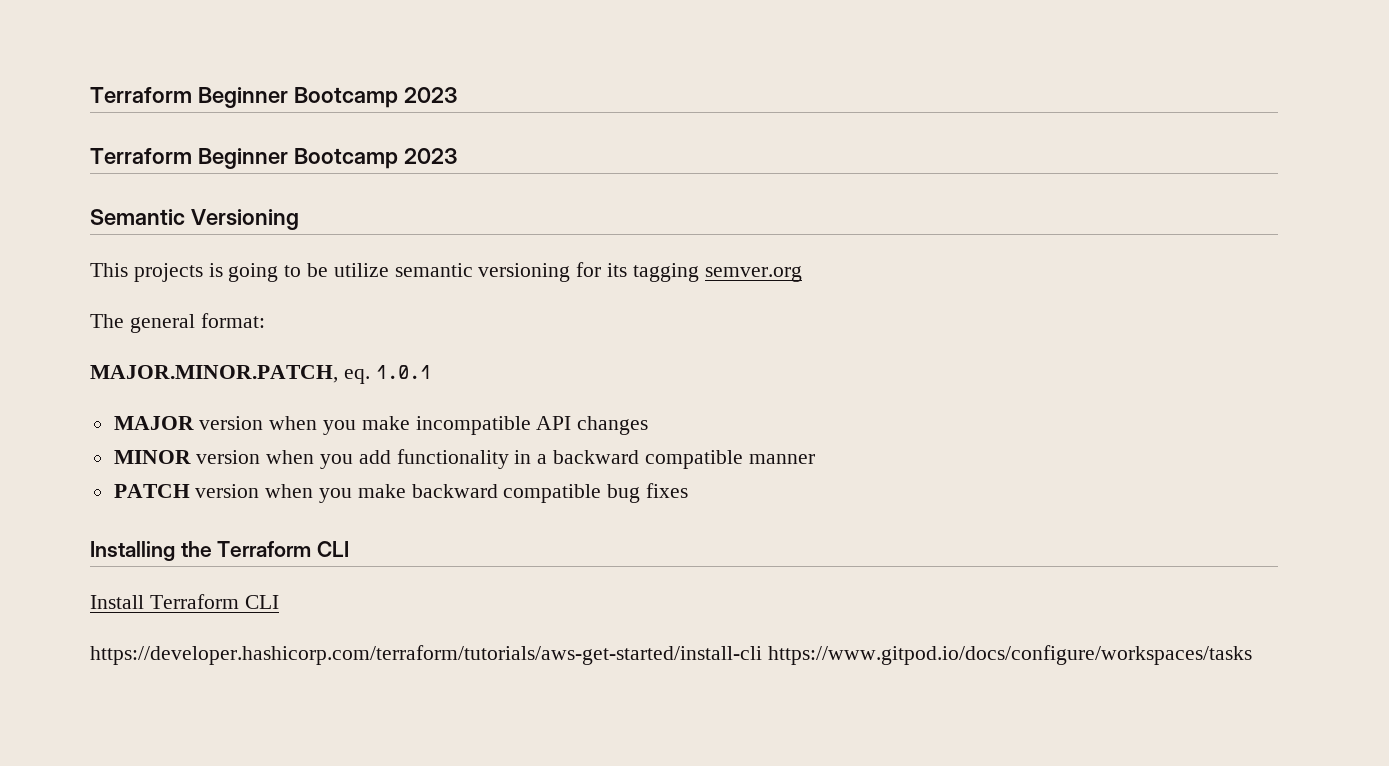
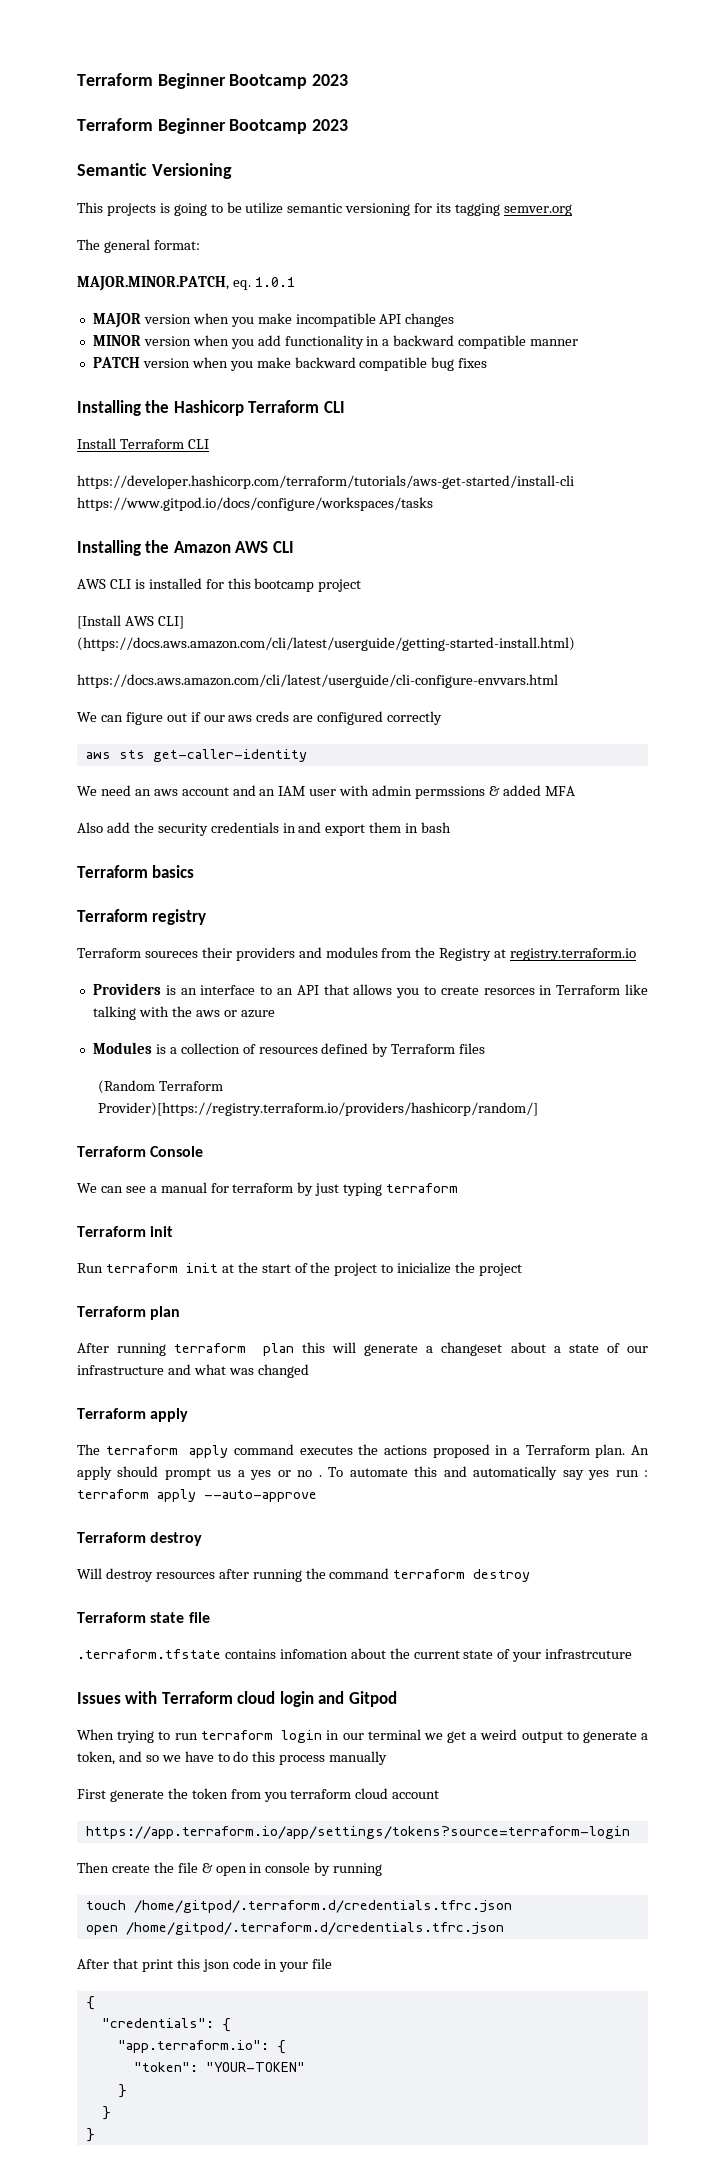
(212, 549) none -> [173,400,244,416] Hashicorp
(1252, 655) none -> [77,540,294,556] [77,578,362,592] [77,615,184,629] [77,637,575,651] [77,674,558,688] [77,711,443,725] [85,749,307,762] [77,785,575,799] [77,822,452,836] [77,865,195,878] [77,909,207,925] [77,947,637,961] [92,983,648,998] [92,1006,275,1020] [92,1042,486,1057] [98,1080,224,1094] [98,1102,539,1116] [77,1146,204,1157] [77,1182,459,1196] [77,1226,174,1237] [77,1262,523,1276] [77,1306,181,1320] [77,1342,648,1356] [77,1364,309,1378] [77,1408,189,1422] [77,1444,649,1458] [77,1466,649,1480] [77,1489,317,1502] [77,1532,203,1546] [77,1568,531,1582] [77,1612,210,1623] [77,1648,633,1662] [77,1691,397,1707] [77,1729,649,1743] [77,1751,388,1765] [77,1788,440,1802] [85,1826,630,1839] [77,1862,383,1876] [85,1900,512,1913] [85,1922,504,1935] [77,1958,333,1972] [85,1996,95,2010] [101,2018,231,2032] [117,2040,286,2054] [133,2062,305,2072] [117,2084,127,2098] [101,2106,111,2120] [85,2128,95,2142] // Installing the Amazon AWS CLI // AWS CLI is installed for this bootcamp project // [Install AWS CLI] (https://docs.aws.amazon.com/cli/latest/userguide/getting-started-install.html) // https://docs.aws.amazon.com/cli/latest/userguide/cli-configure-envvars.html // We can figure out if our aws creds are configured correctly // aws sts get-caller-identity // We need an aws account and an IAM user with admin permssions & added MFA // Also add the security credentials in and export them in bash // Terraform basics // Terraform registry // Terraform soureces their providers and modules from the Registry at registry.terraform.io // Providers is an interface to an API that allows you to create resorces in Terraform like talking with the aws or azure // Modules is a collection of resources defined by Terraform files // (Random Terraform Provider)[https://registry.terraform.io/providers/hashicorp/random/] // Terraform Console // We can see a manual for terraform by just typing terraform // Terraform init // Run terraform init at the start of the project to inicialize the project // Terraform plan // After running terraform plan this will generate a changeset about a state of our infrastructure and what was changed // Terraform apply // The terraform apply command executes the actions proposed in a Terraform plan. An apply should prompt us a yes or no . To automate this and automatically say yes run : terraform apply --auto-approve // Terraform destroy // Will destroy resources after running the command terraform destroy // Terraform state file // .terraform.tfstate contains infomation about the current state of your infrastrcuture // Issues with Terraform cloud login and Gitpod // When trying to run terraform login in our terminal we get a weird output to generate a token, and so we have to do this process manually // First generate the token from you terraform cloud account // https://app.terraform.io/app/settings/tokens?source=terraform-login // Then create the file & open in console by running // touch /home/gitpod/.terraform.d/credentials.tfrc.json // open /home/gitpod/.terraform.d/credentials.tfrc.json // After that print this json code in your file // { // "credentials": { // "app.terraform.io": { // "token": "YOUR-TOKEN" // } // } // }

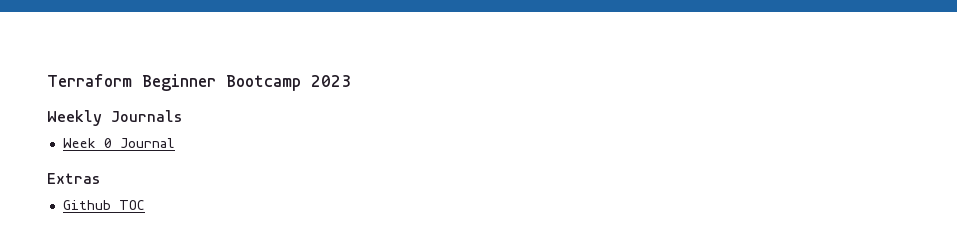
[77,73,349,89] [77,118,349,134] [77,163,232,179] [77,202,572,216] [77,239,200,253] [77,276,295,291] [92,313,455,328] [92,335,579,349] [92,357,488,371] [77,400,345,416] [77,438,209,449] [77,475,574,489] [77,497,433,511] [77,540,294,556] [77,578,362,592] [77,615,184,629] [77,637,575,651] [77,674,558,688] [77,711,443,725] [85,749,307,762] [77,785,575,799] [77,822,452,836] [77,865,195,878] [77,909,207,925] [77,947,637,961] [92,983,648,998] [92,1006,275,1020] [92,1042,486,1057] [98,1080,224,1094] [98,1102,539,1116] [77,1146,204,1157] [77,1182,459,1196] [77,1226,174,1237] [77,1262,523,1276] [77,1306,181,1320] [77,1342,648,1356] [77,1364,309,1378] [77,1408,189,1422] [77,1444,649,1458] [77,1466,649,1480] [77,1489,317,1502] [77,1532,203,1546] [77,1568,531,1582] [77,1612,210,1623] [77,1648,633,1662] [77,1691,397,1707] [77,1729,649,1743] [77,1751,388,1765] [77,1788,440,1802] [85,1826,630,1839] [77,1862,383,1876] [85,1900,512,1913] [85,1922,504,1935] [77,1958,333,1972] [85,1996,95,2010] [101,2018,231,2032] [117,2040,286,2054] [133,2062,305,2072] [117,2084,127,2098] [101,2106,111,2120] [85,2128,95,2142] Terraform Beginner Bootcamp 2023 // Terraform Beginner Bootcamp 2023 // Semantic Versioning // This projects is going to be utilize semantic versioning for its tagging semver.org // The general format: // MAJOR.MINOR.PATCH, eq. 1.0.1 // MAJOR version when you make incompatible API changes // MINOR version when you add functionality in a backward compatible manner // PATCH version when you make backward compatible bug fixes // Installing the Hashicorp Terraform CLI // Install Terraform CLI // https://developer.hashicorp.com/terraform/tutorials/aws-get-started/install-cli https://www.gitpod.io/docs/configure/workspaces/tasks // Installing the Amazon AWS CLI // AWS CLI is installed for this bootcamp project // [Install AWS CLI] (https://docs.aws.amazon.com/cli/latest/userguide/getting-started-install.html) // https://docs.aws.amazon.com/cli/latest/userguide/cli-configure-envvars.html // We can figure out if our aws creds are configured correctly // aws sts get-caller-identity // We need an aws account and an IAM user with admin permssions & added MFA // Also add the security credentials in and export them in bash // Terraform basics // Terraform registry // Terraform soureces their providers and modules from the Registry at registry.terraform.io // Providers is an interface to an API that allows you to create resorces in Terraform like talking with the aws or azure // Modules is a collection of resources defined by Terraform files // (Random Terraform Provider)[https://registry.terraform.io/providers/hashicorp/random/] // Terraform Console // We can see a manual for terraform by just typing terraform // Terraform init // Run terraform init at the start of the project to inicialize the project // Terraform plan // After running terraform plan this will generate a changeset about a state of our infrastructure and what was changed // Terraform apply // The terraform apply command executes the actions proposed in a Terraform plan. An apply should prompt us a yes or no . To automate this and automatically say yes run : terraform apply --auto-approve // Terraform destroy // Will destroy resources after running the command terraform destroy // Terraform state file // .terraform.tfstate contains infomation about the current state of your infrastrcuture // Issues with Terraform cloud login and Gitpod // When trying to run terraform login in our terminal we get a weird output to generate a token, and so we have to do this process manually // First generate the token from you terraform cloud account // https://app.terraform.io/app/settings/tokens?source=terraform-login // Then create the file & open in console by running // touch /home/gitpod/.terraform.d/credentials.tfrc.json // open /home/gitpod/.terraform.d/credentials.tfrc.json // After that print this json code in your file // { // "credentials": { // "app.terraform.io": { // "token": "YOUR-TOKEN" // } // } // } -> [47,74,351,91] [47,110,183,126] [62,138,175,148] [47,173,101,184] [62,200,145,210] Terraform Beginner Bootcamp 2023 // Weekly Journals // Week 0 Journal // Extras // Github TOC

